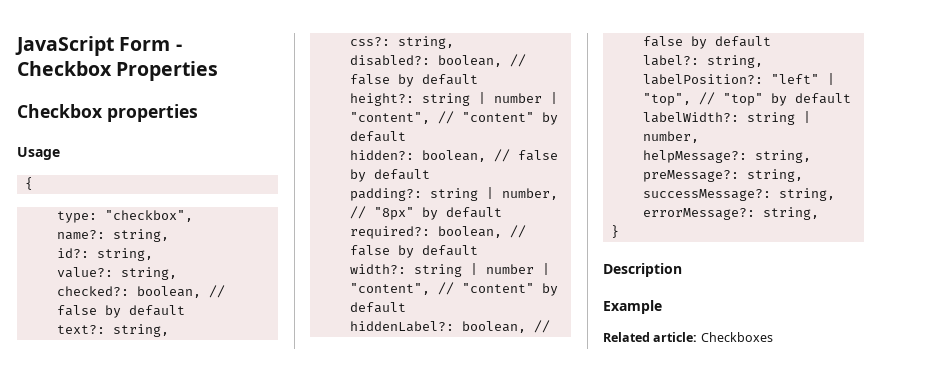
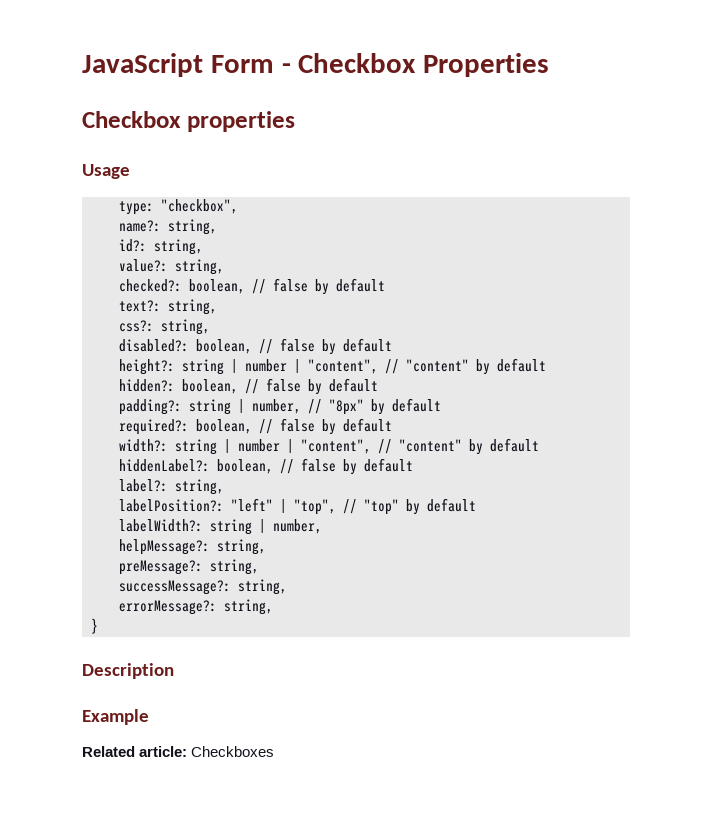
[24,177,33,190] // { -> (130, 171) none

